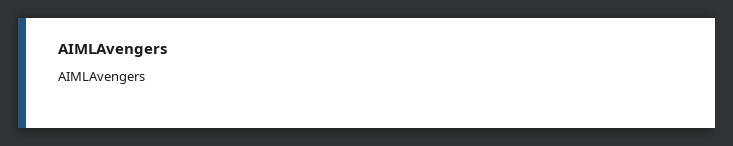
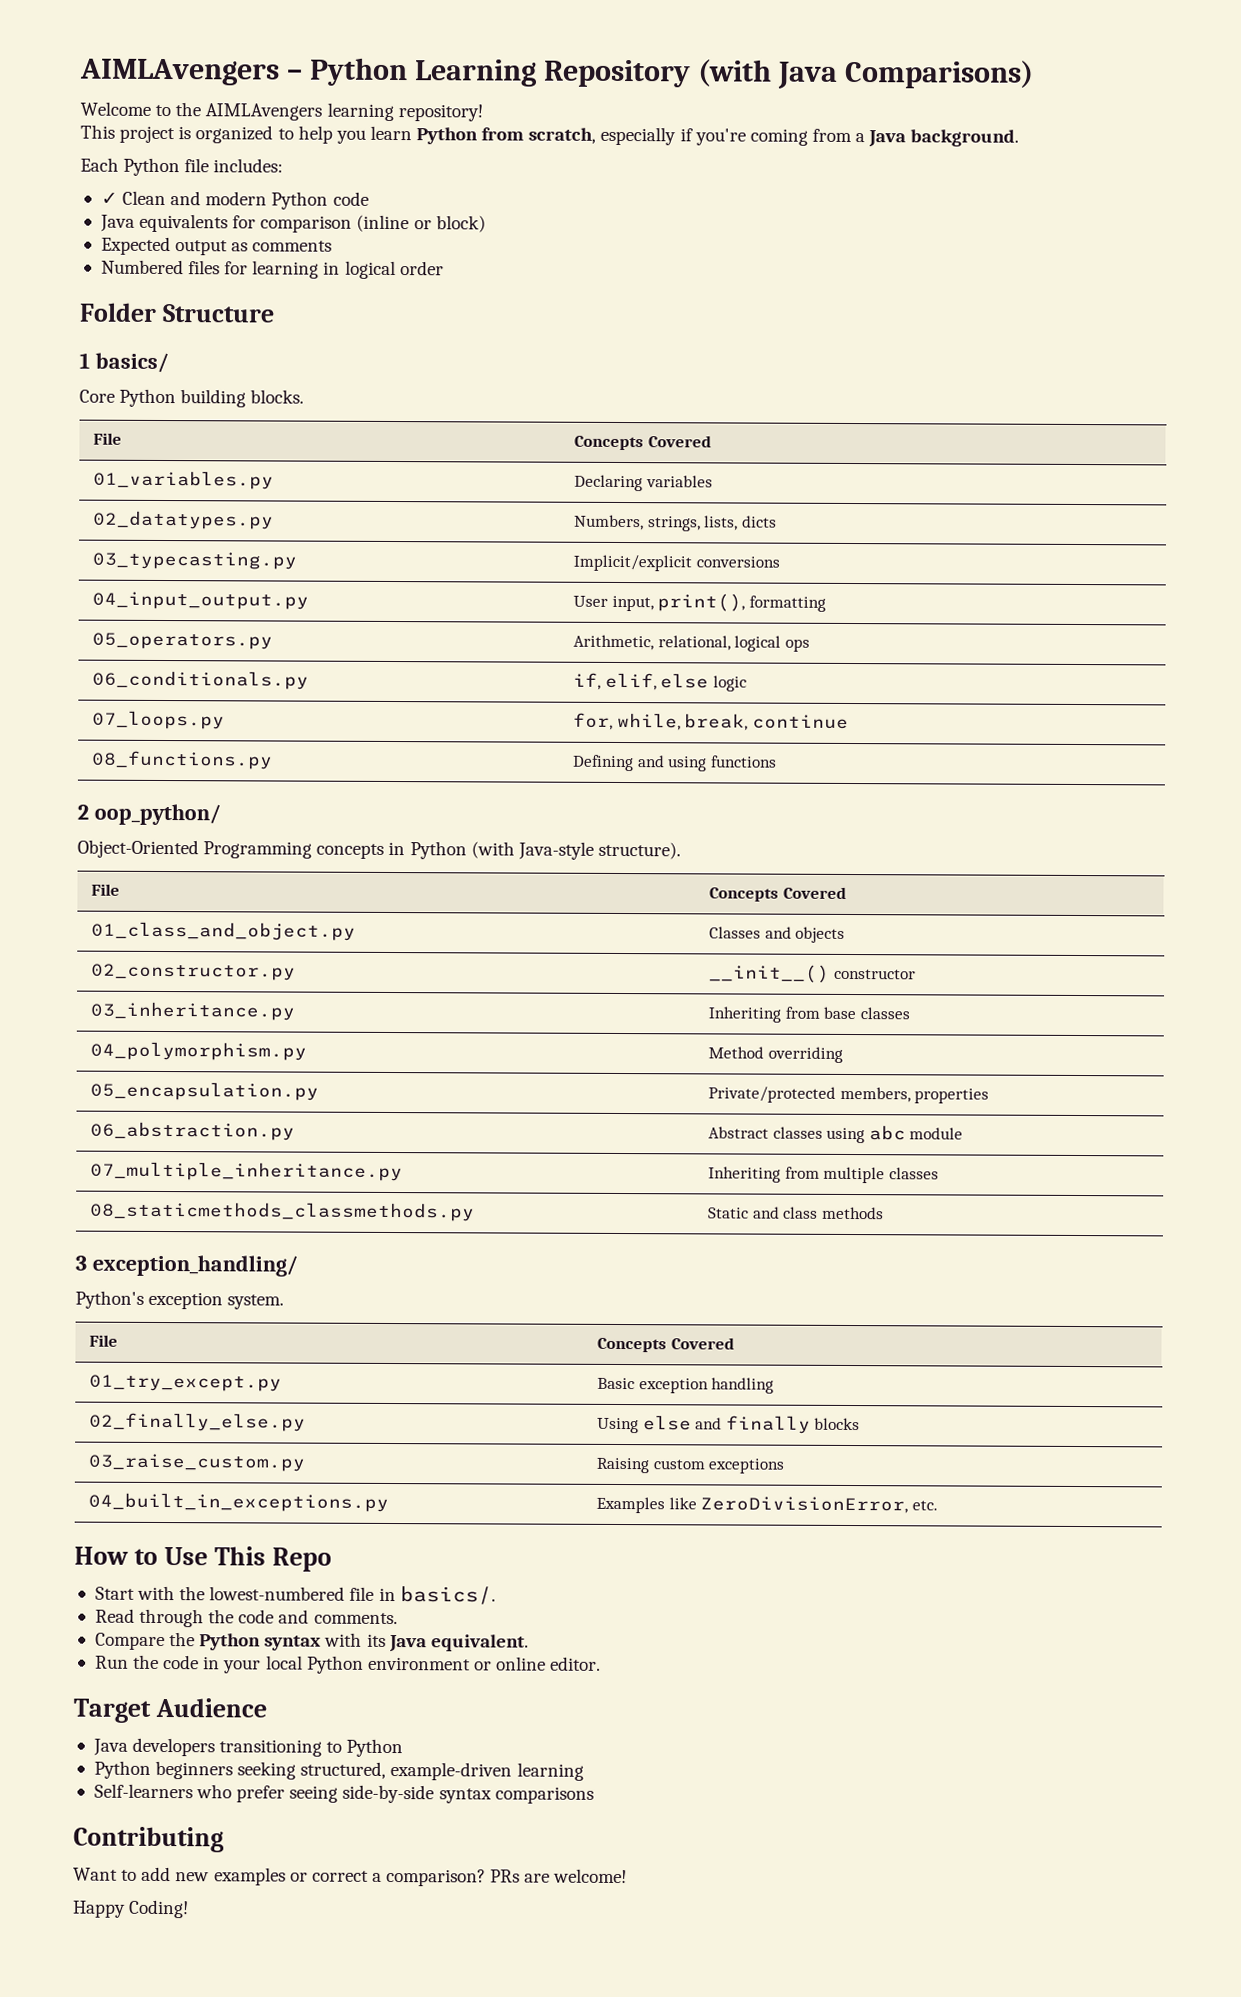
[58,44,167,57] [58,72,145,84] AIMLAvengers // AIMLAvengers -> [79,57,1034,89] [80,101,483,122] [80,124,1020,148] [80,157,284,177] [100,190,369,210] [99,213,486,233] [100,236,333,256] [100,259,444,280] [79,302,275,323] [79,352,169,374] [79,388,305,408] [92,432,122,445] [573,435,712,451] [92,470,274,490] [573,474,713,492] [92,510,274,530] [573,514,777,532] [91,551,297,570] [572,554,780,572] [91,591,309,610] [572,593,826,612] [91,632,273,650] [572,634,810,652] [91,670,309,690] [572,672,747,692] [91,710,225,730] [572,712,849,731] [90,750,273,770] [571,754,777,772] [77,803,221,826] [77,839,681,860] [90,883,120,896] [708,886,847,902] [90,921,356,941] [708,926,846,943] [90,963,296,981] [708,964,916,983] [89,1001,295,1021] [707,1006,910,1023] [89,1041,307,1061] [707,1046,843,1063] [89,1081,319,1101] [707,1086,990,1104] [89,1121,295,1141] [707,1125,964,1144] [89,1161,403,1182] [707,1166,939,1184] [89,1201,475,1222] [707,1206,884,1220] [75,1254,298,1277] [75,1290,285,1310] [88,1334,118,1347] [596,1337,735,1353] [88,1374,282,1392] [596,1377,775,1394] [88,1412,306,1432] [596,1415,861,1434] [87,1453,306,1472] [595,1457,785,1474] [87,1492,389,1512] [595,1496,938,1514] [74,1546,332,1572] [94,1585,496,1605] [94,1608,398,1628] [94,1632,529,1653] [94,1654,602,1674] [73,1697,267,1723] [92,1737,404,1758] [93,1760,584,1781] [93,1783,594,1804] [73,1826,224,1853] [73,1866,628,1887] [72,1899,190,1919] AIMLAvengers – Python Learning Repository (with Java Comparisons) // Welcome to the AIMLAvengers learning repository! // This project is organized to help you learn Python from scratch, especially if you're coming from a Java background. // Each Python file includes: // ✓ Clean and modern Python code // Java equivalents for comparison (inline or block) // Expected output as comments // Numbered files for learning in logical order // Folder Structure // 1 basics/ // Core Python building blocks. // File | Concepts Covered // 01_variables.py | Declaring variables // 02_datatypes.py | Numbers, strings, lists, dicts // 03_typecasting.py | Implicit/explicit conversions // 04_input_output.py | User input, print(), formatting // 05_operators.py | Arithmetic, relational, logical ops // 06_conditionals.py | if, elif, else logic // 07_loops.py | for, while, break, continue // 08_functions.py | Defining and using functions // 2 oop_python/ // Object-Oriented Programming concepts in Python (with Java-style structure). // File | Concepts Covered // 01_class_and_object.py | Classes and objects // 02_constructor.py | __init__() constructor // 03_inheritance.py | Inheriting from base classes // 04_polymorphism.py | Method overriding // 05_encapsulation.py | Private/protected members, properties // 06_abstraction.py | Abstract classes using abc module // 07_multiple_inheritance.py | Inheriting from multiple classes // 08_staticmethods_classmethods.py | Static and class methods // 3 exception_handling/ // Python's exception system. // File | Concepts Covered // 01_try_except.py | Basic exception handling // 02_finally_else.py | Using else and finally blocks // 03_raise_custom.py | Raising custom exceptions // 04_built_in_exceptions.py | Examples like ZeroDivisionError, etc. // How to Use This Repo // Start with the lowest-numbered file in basics/. // Read through the code and comments. // Compare the Python syntax with its Java equivalent. // Run the code in your local Python environment or online editor. // Target Audience // Java developers transitioning to Python // Python beginners seeking structured, example-driven learning // Self-learners who prefer seeing side-by-side syntax comparisons // Contributing // Want to add new examples or correct a comparison? PRs are welcome! // Happy Coding!

